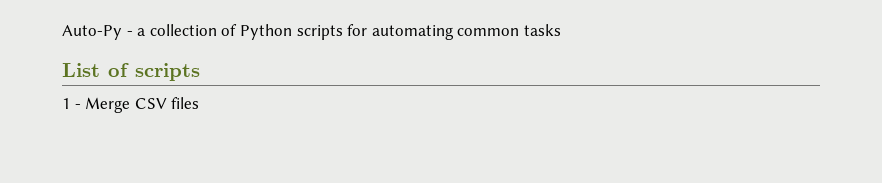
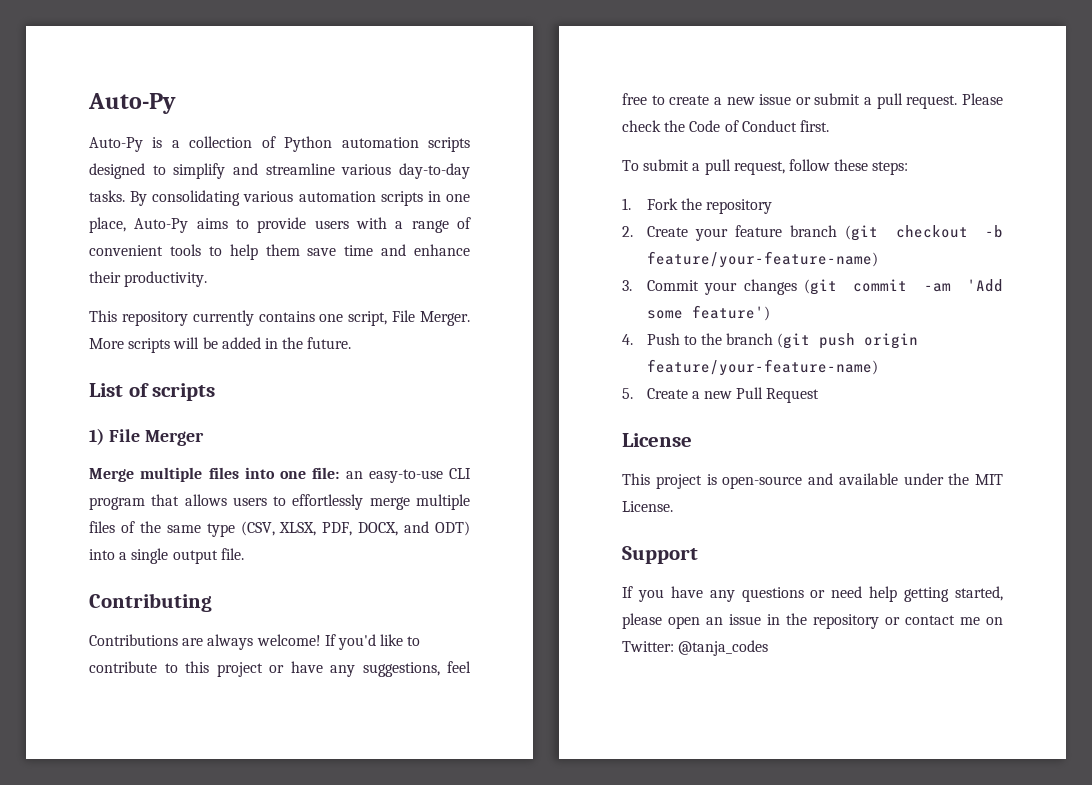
[62,25,133,40] Auto-Py - -> [88,93,176,114] [89,137,163,152] Auto-Py // Auto-Py is
[296,24,561,40] [62,63,200,81] [62,97,200,113] scripts for automating common tasks // List of scripts // 1 - Merge CSV files -> [341,137,470,152] [89,163,470,179] [89,190,471,206] [89,217,471,233] [89,244,470,260] [89,271,208,287] [89,310,470,326] [89,337,352,353] [89,383,216,401] [89,428,204,446] [89,467,471,483] [89,494,470,510] [89,521,470,537] [89,548,244,564] [89,593,212,612] [89,634,421,650] [89,661,471,677] [622,93,1003,109] [622,120,829,132] [622,159,909,175] [622,198,772,214] [622,225,1003,241] [646,251,878,268] [622,279,1003,295] [646,305,770,321] [622,333,919,349] [646,359,878,376] [622,387,820,403] [622,433,692,447] [622,473,1003,489] [622,501,673,512] [622,546,698,564] [622,586,1003,602] [622,613,1003,629] [622,640,769,656] automation scripts designed to simplify and streamline various day-to-day tasks. By consolidating various automation scripts in one place, Auto-Py aims to provide users with a range of convenient tools to help them save time and enhance their productivity. // This repository currently contains one script, File Merger. More scripts will be added in the future. // List of scripts // 1) File Merger // Merge multiple files into one file: an easy-to-use CLI program that allows users to effortlessly merge multiple files of the same type (CSV, XLSX, PDF, DOCX, and ODT) into a single output file. // Contributing // Contributions are always welcome! If you'd like to contribute to this project or have any suggestions, feel free to create a new issue or submit a pull request. Please check the Code of Conduct first. // To submit a pull request, follow these steps: // 1. Fork the repository // 2. Create your feature branch (git checkout -b feature/your-feature-name) // 3. Commit your changes (git commit -am 'Add some feature') // 4. Push to the branch (git push origin feature/your-feature-name) // 5. Create a new Pull Request // License // This project is open-source and available under the MIT License. // Support // If you have any questions or need help getting started, please open an issue in the repository or contact me on Twitter: @tanja_codes

